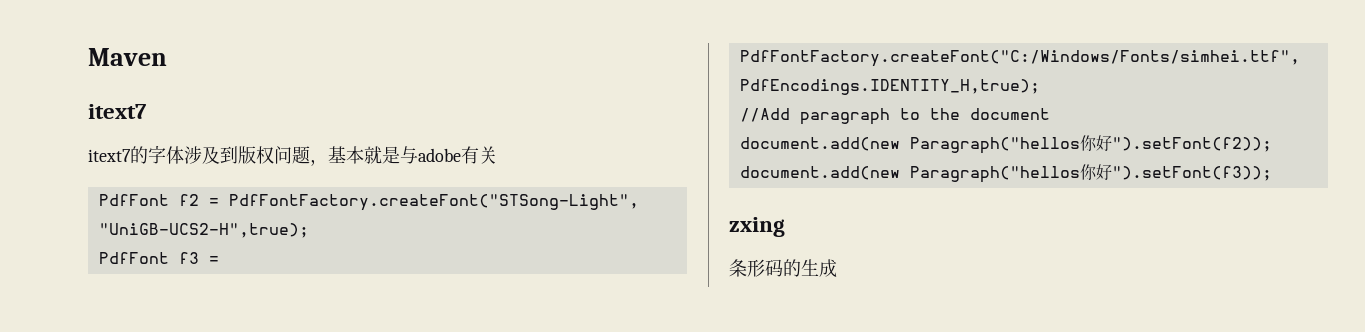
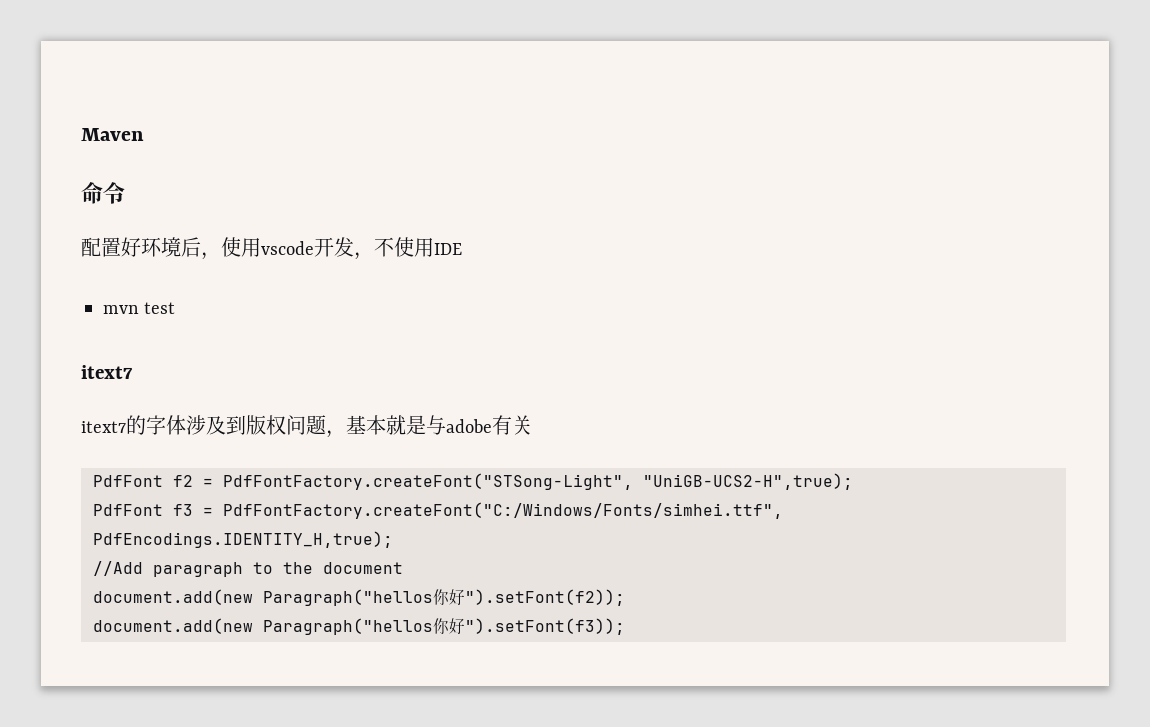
(167, 57) none -> [81,182,125,204] [81,237,462,260] [103,302,176,314] // 命令 // 配置好环境后，使用vscode开发，不使用IDE // mvn test
[729,217,785,237] [729,259,837,277] // zxing // 条形码的生成 -> (625, 626) none

